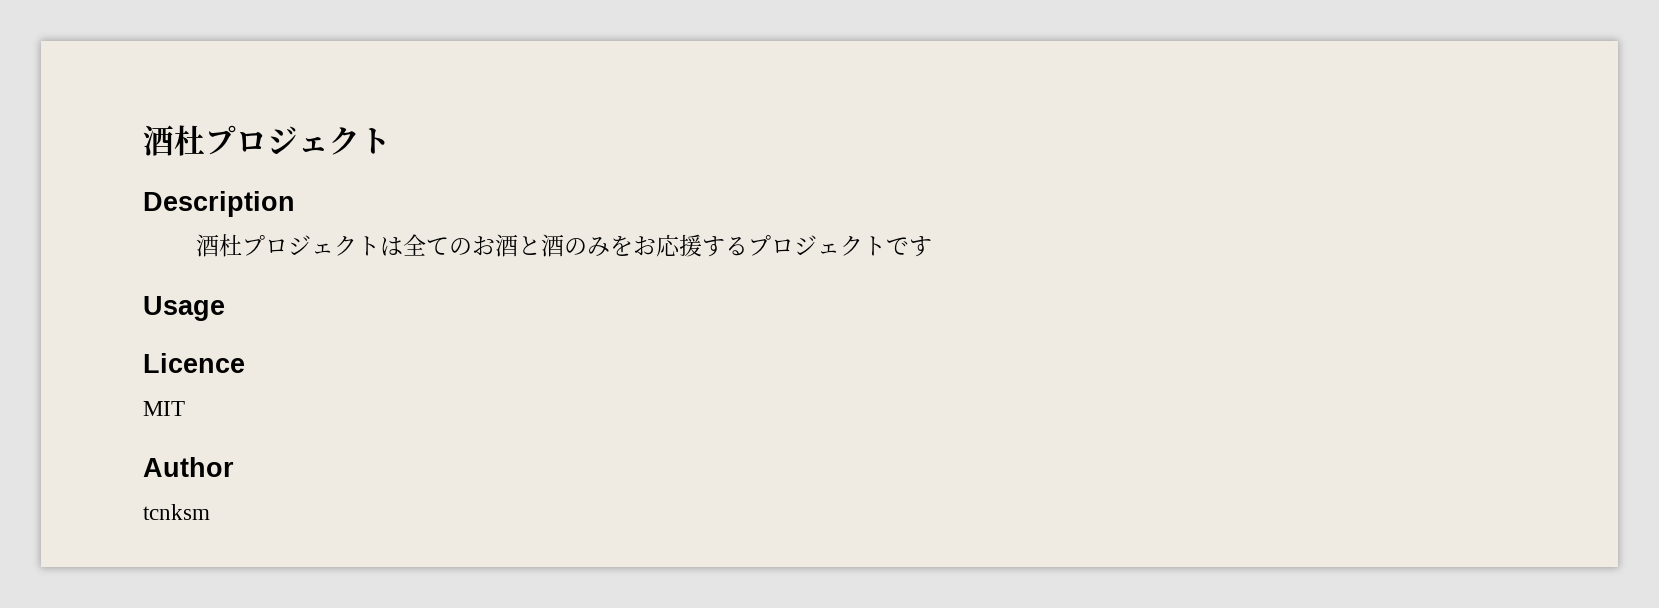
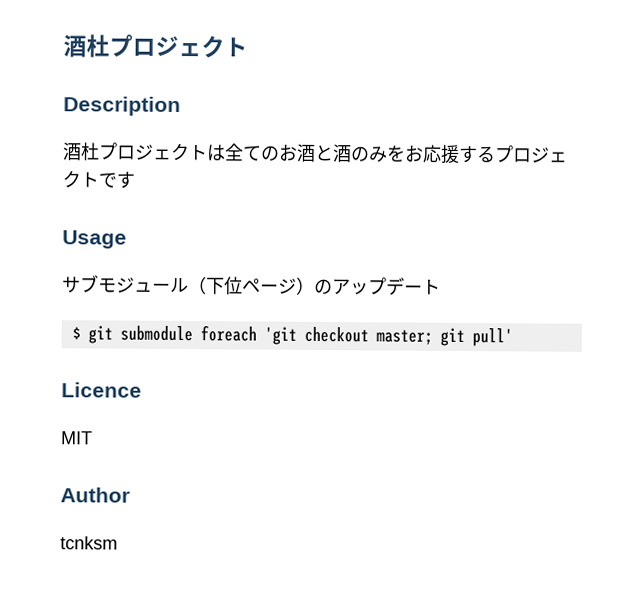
(225, 308) none -> [62,274,441,296] [71,325,513,347] // サブモジュール（下位ページ）のアップデート // $ git submodule foreach 'git checkout master; git pull'

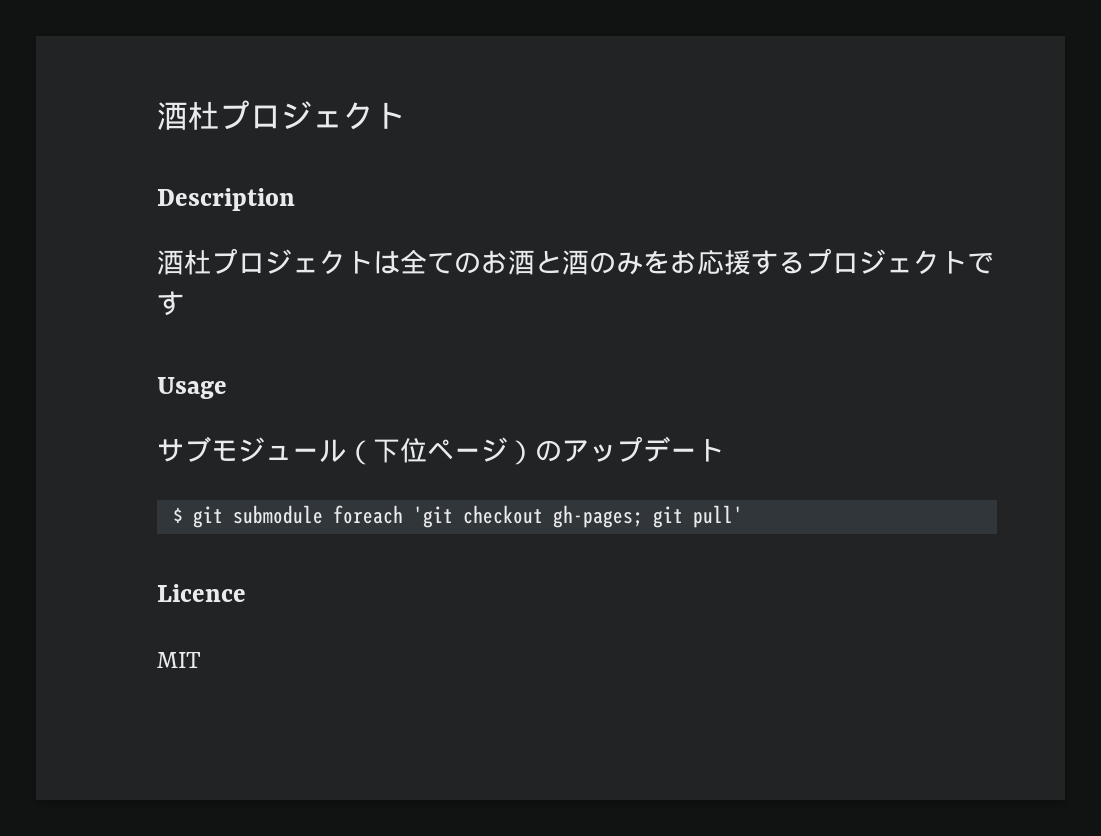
[375,329,433,345] master; -> [552,505,643,528] gh-pages;
[60,487,130,503] [60,536,118,550] // Author // tcnksm -> (201, 660) none

